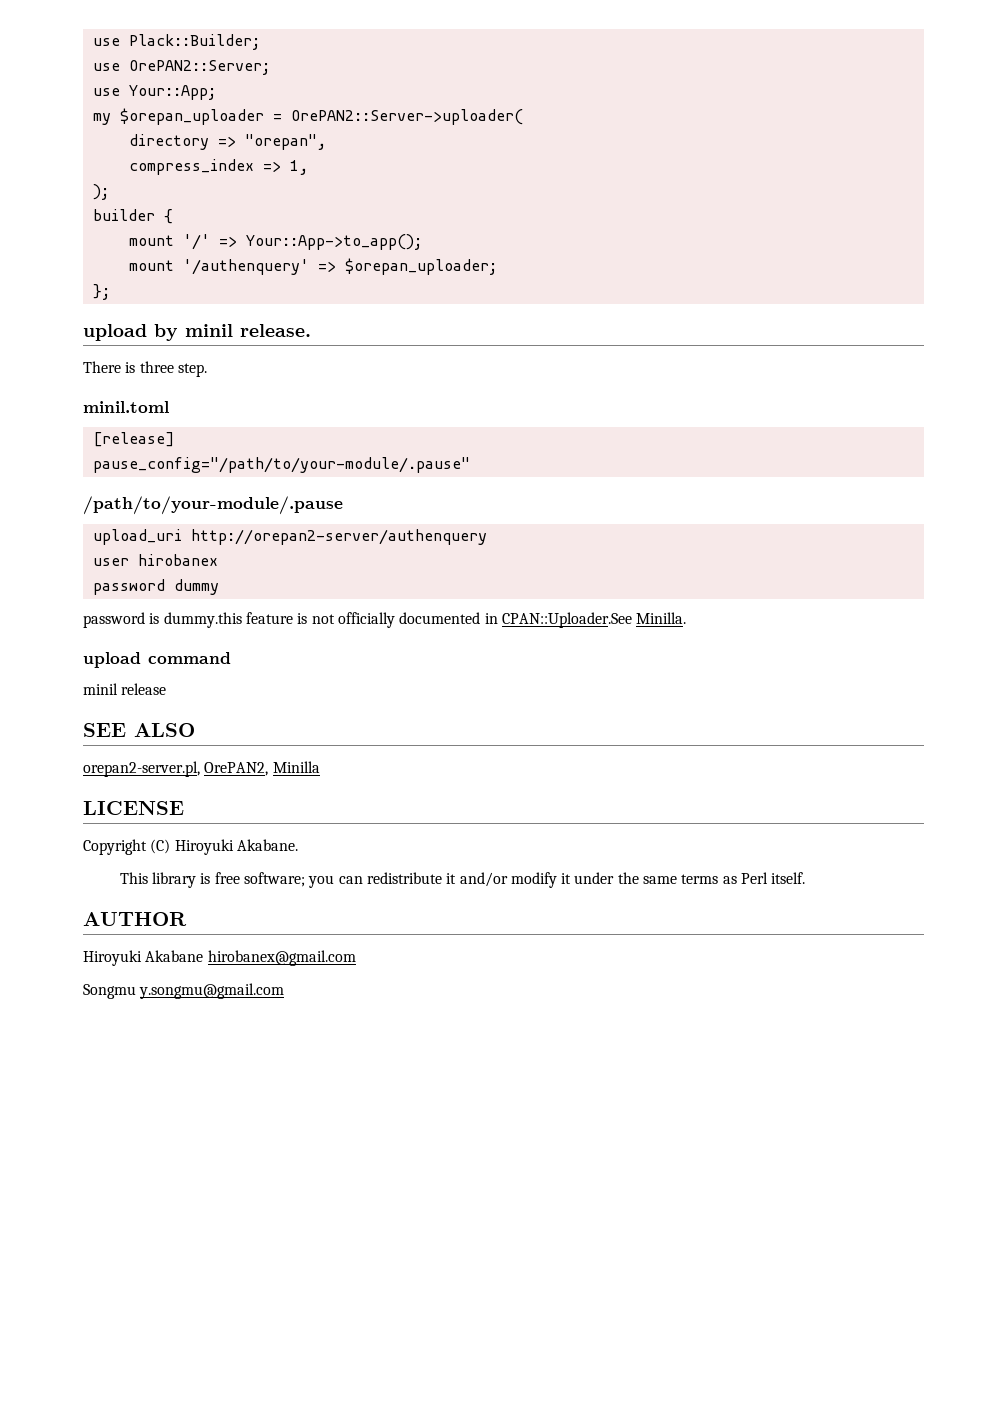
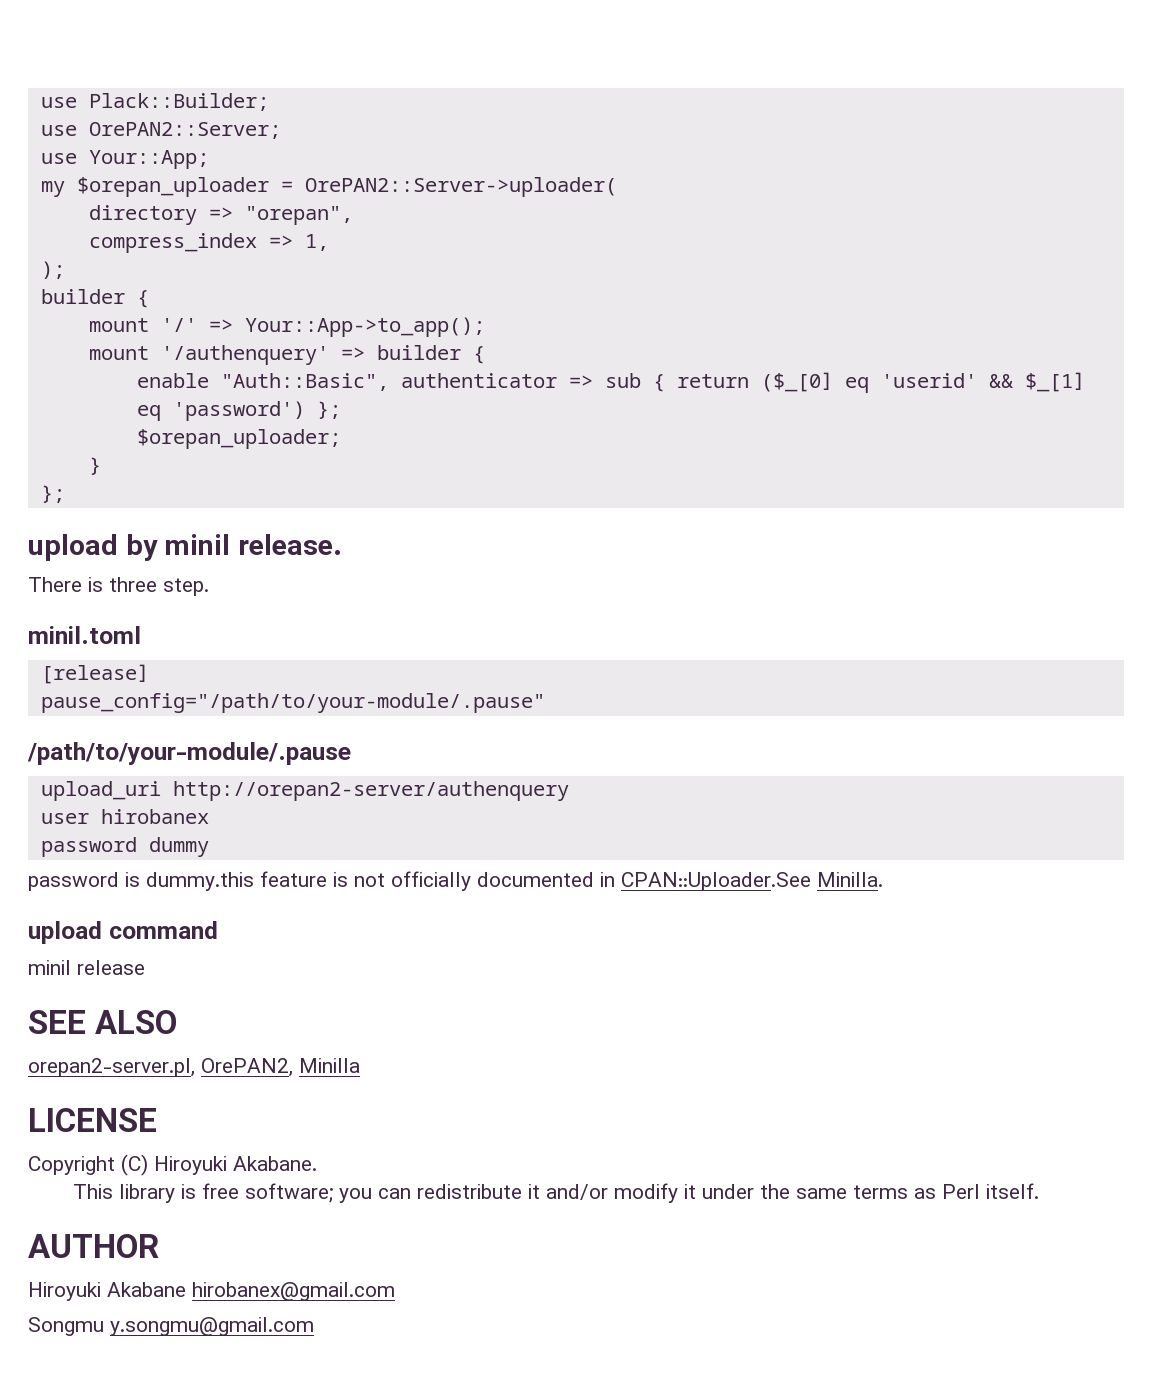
(336, 266) none -> [376,345,485,364] [136,372,1085,393] [136,401,341,421] builder { // enable "Auth::Basic", authenticator => sub { return ($_[0] eq 'userid' && $_[1] eq 'password') }; //
(497, 266) none -> [88,457,101,475] // }

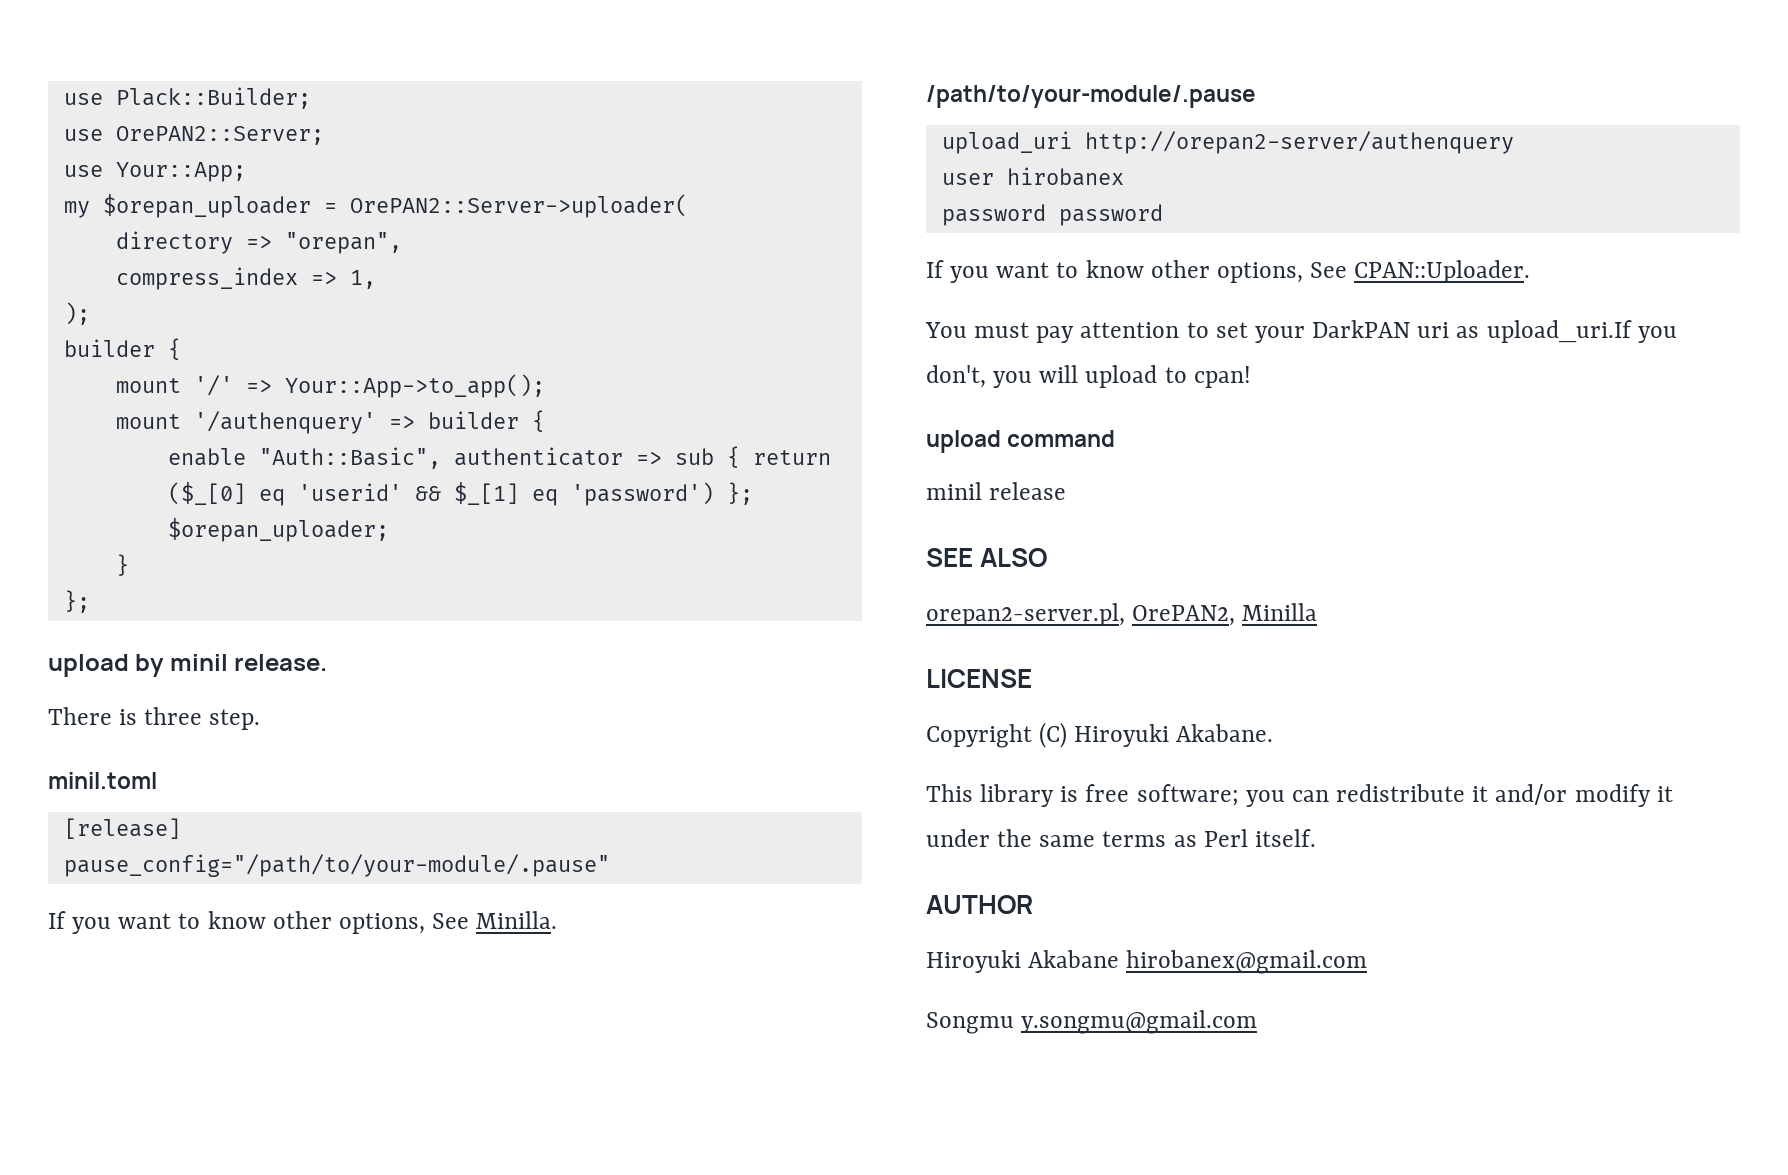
(545, 703) none -> [48,911,558,934] // If you want to know other options, See Minilla.
[148,837,209,857] [28,871,883,891] dummy // password is dummy.this feature is not officially documented in CPAN::Uploader.See Minilla. -> [1058,204,1163,226] [926,260,1531,283] [925,320,1677,343] [926,365,1251,388] password // If you want to know other options, See CPAN::Uploader. // You must pay attention to set your DarkPAN uri as upload_uri.If you don't, you will upload to cpan!

